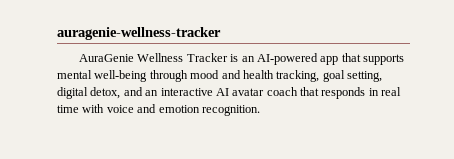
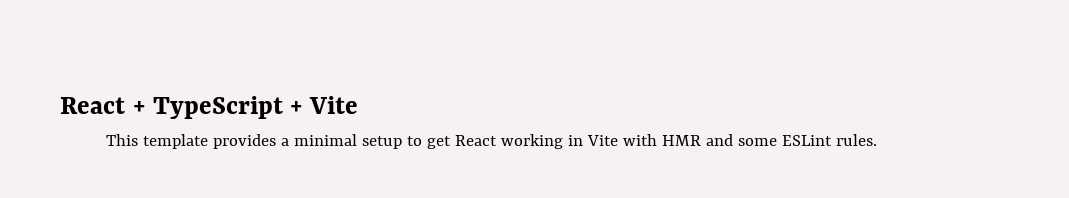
[57,27,221,40] [79,53,405,65] [57,70,382,82] [57,87,402,99] [57,104,260,116] auragenie-wellness-tracker // AuraGenie Wellness Tracker is an AI-powered app that supports mental well-being through mood and health tracking, goal setting, digital detox, and an interactive AI avatar coach that responds in real time with voice and emotion recognition. -> [60,96,359,119] [105,134,877,149] React + TypeScript + Vite // This template provides a minimal setup to get React working in Vite with HMR and some ESLint rules.

